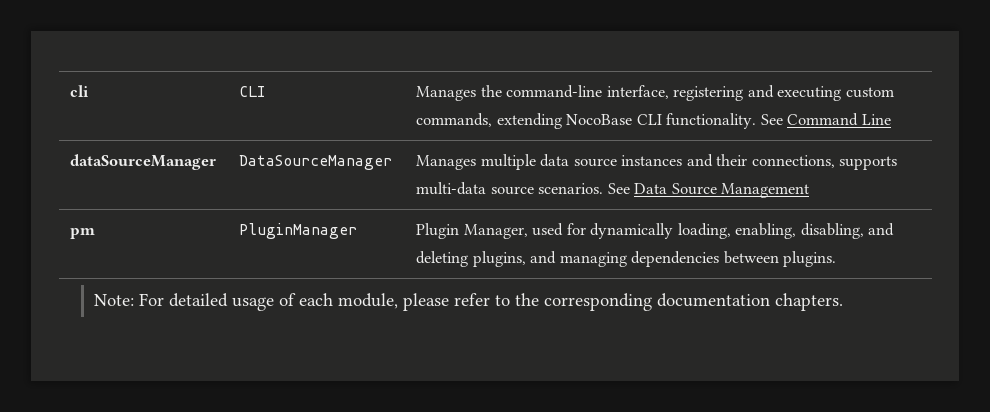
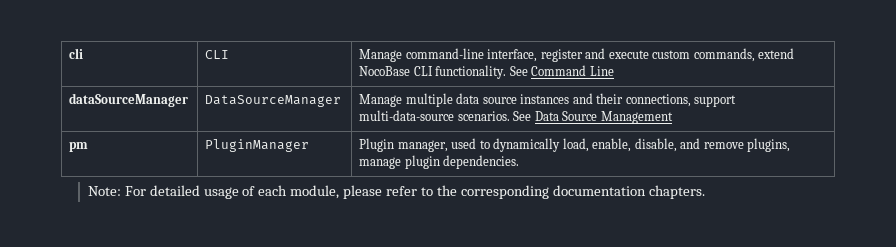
[416,85,842,101] Manages the command-line interface, registering and executing -> [359,48,649,62] Manage command-line interface, register and execute
[496,113,562,129] extending -> [758,48,795,59] extend
[416,155,477,170] Manages -> [359,94,403,107] Manage
[838,156,897,170] [416,182,534,195] supports multi-data source -> [694,95,737,107] [359,110,455,121] support multi-data-source
[463,223,894,239] [416,251,837,267] Manager, used for dynamically loading, enabling, disabling, and deleting plugins, and managing dependencies between plugins. -> [397,138,791,152] [359,155,520,169] manager, used to dynamically load, enable, disable, and remove plugins, manage plugin dependencies.

